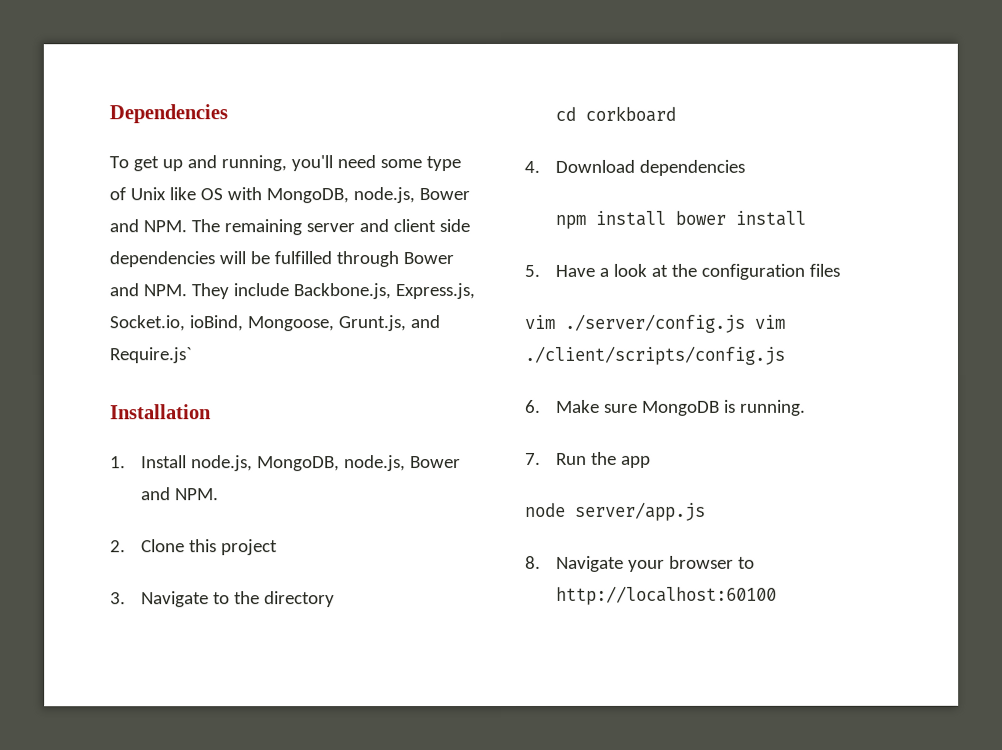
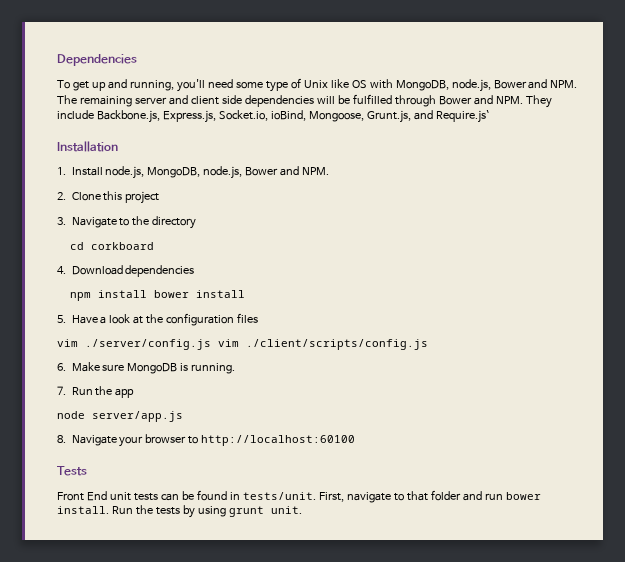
(778, 595) none -> [57,466,87,476] [57,490,541,503] [57,505,302,518] // Tests // Front End unit tests can be found in tests/unit. First, navigate to that folder and run bower install. Run the tests by using grunt unit.

